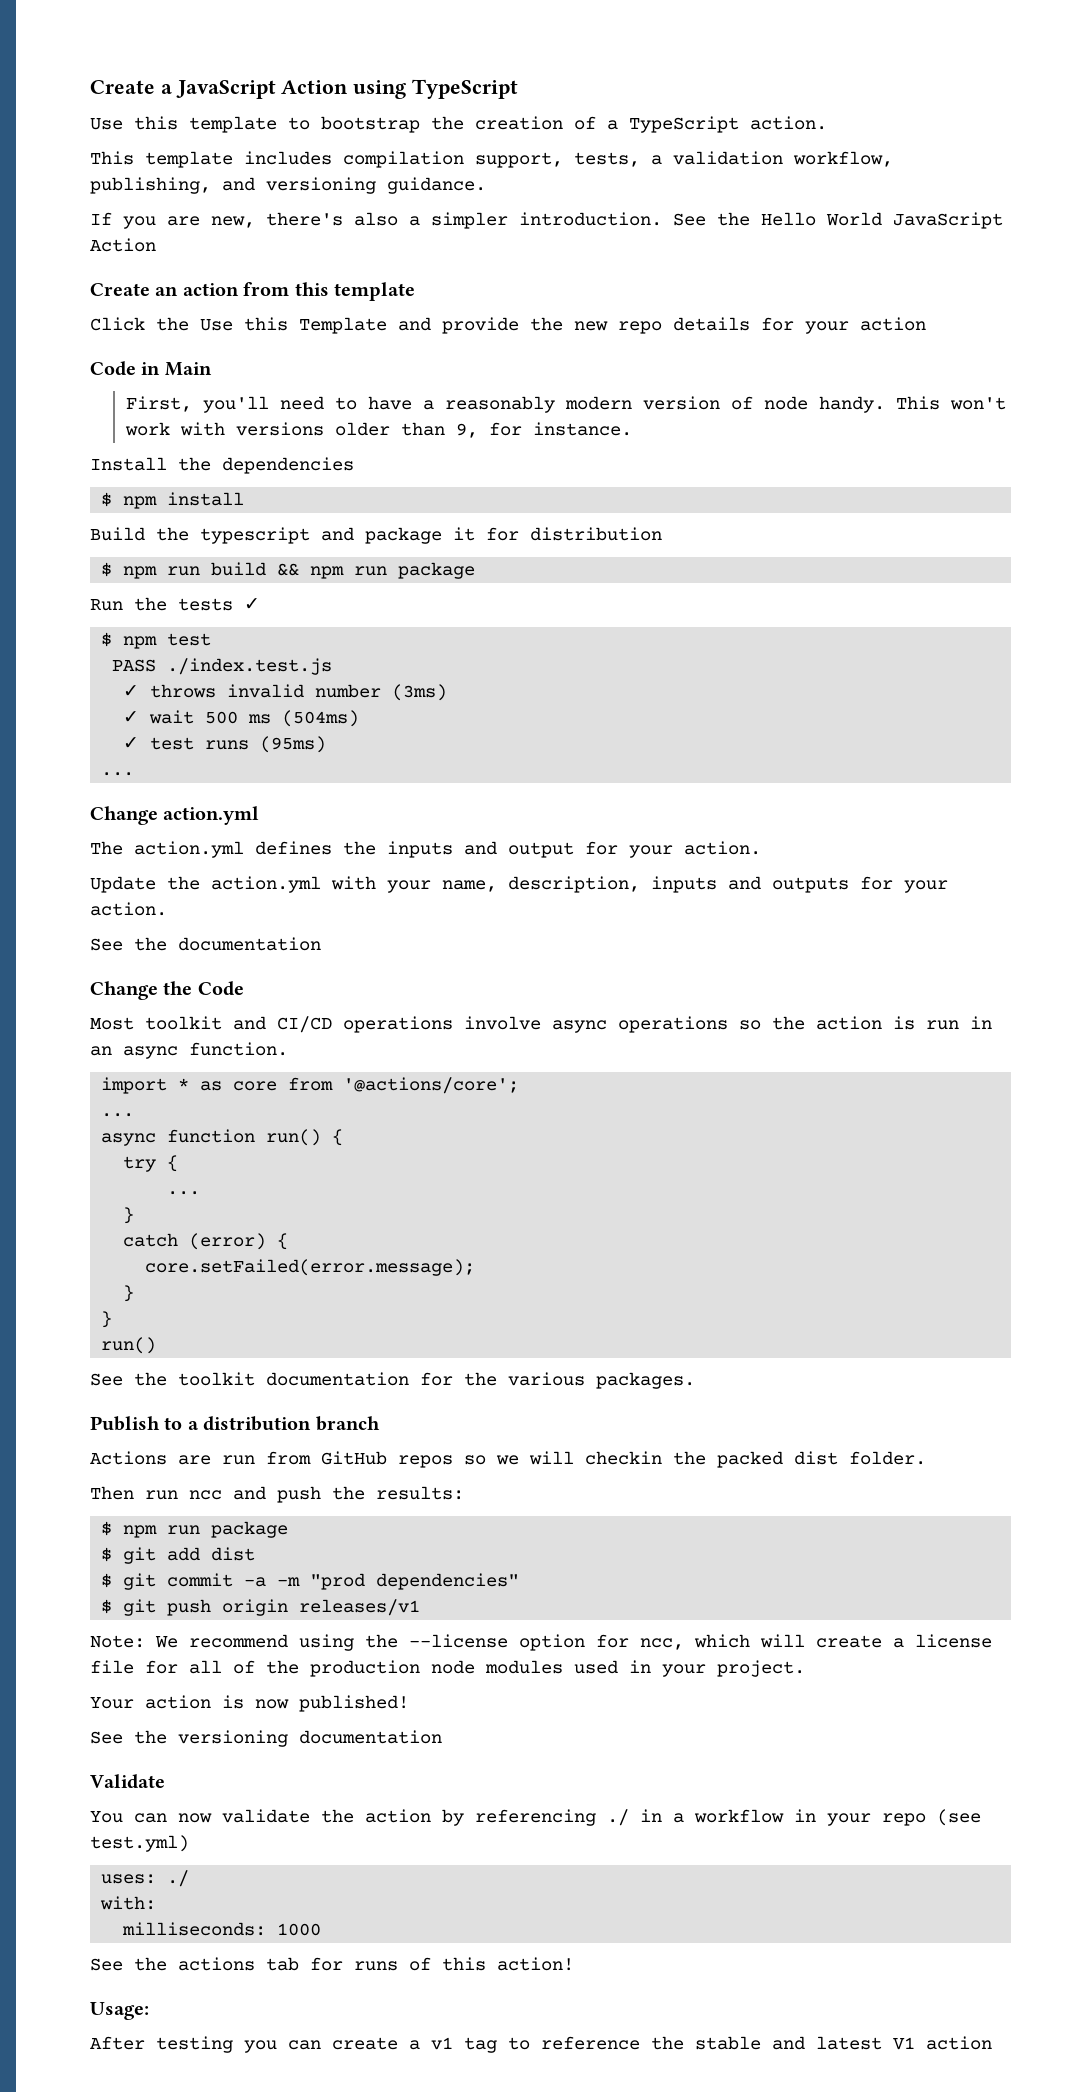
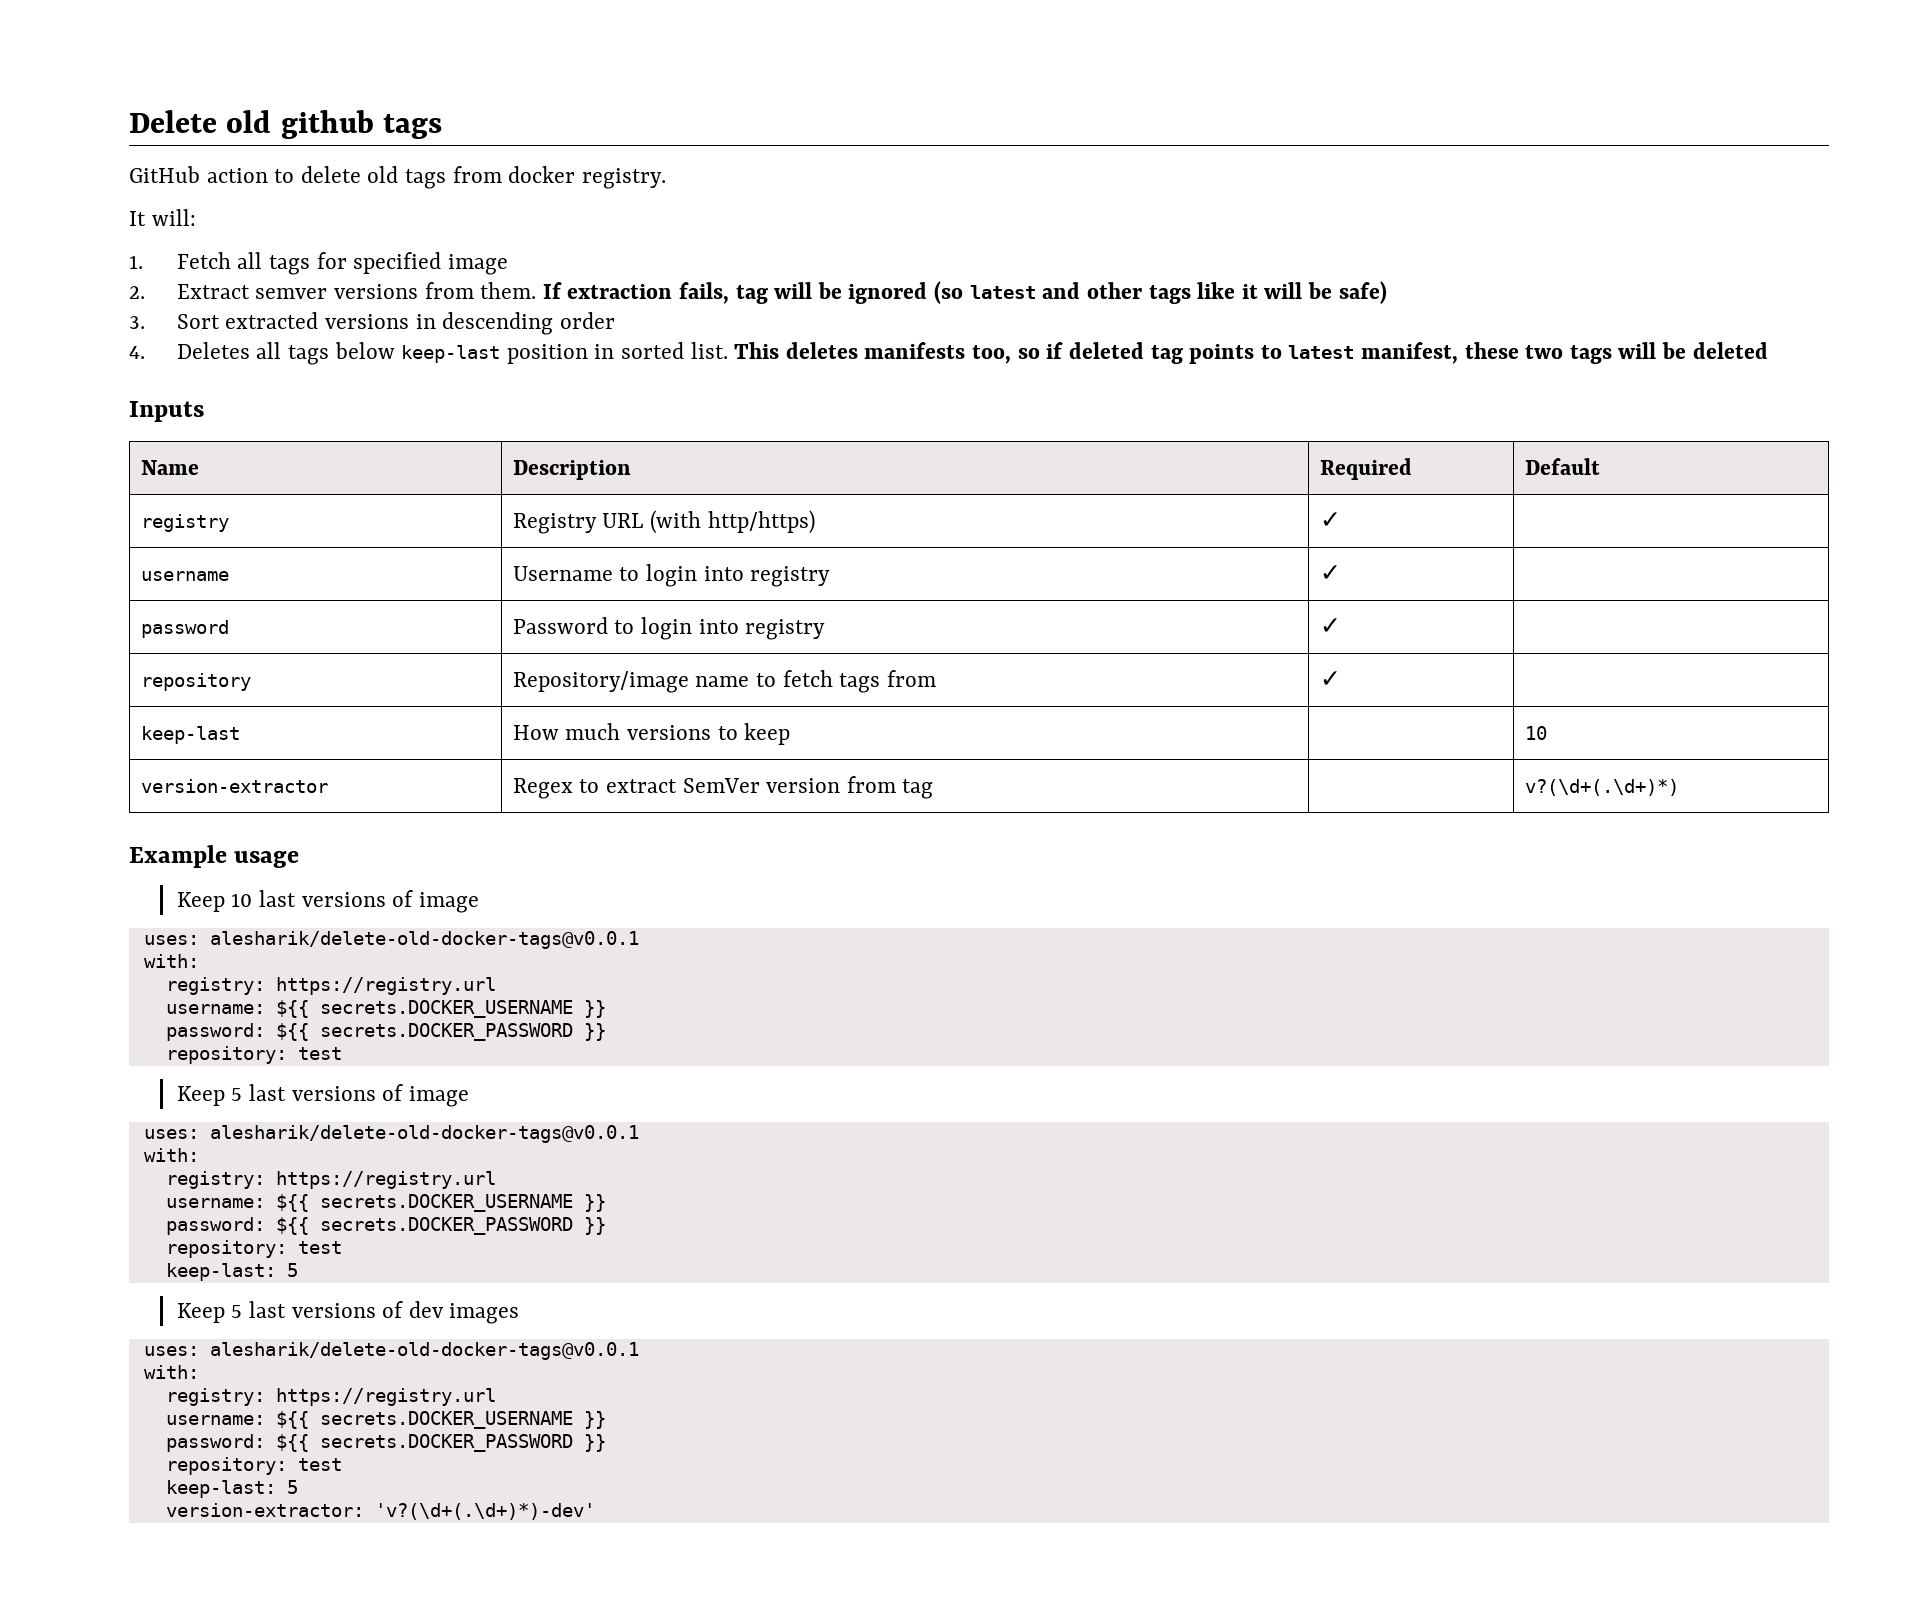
[90,79,519,99] [90,116,827,133] [90,151,893,168] [90,177,486,194] [90,212,1003,229] [90,238,156,252] [90,282,415,301] [90,317,926,334] [90,361,212,376] [125,396,1006,413] [124,422,632,438] [90,457,354,474] [101,492,245,509] [90,527,662,544] [101,562,476,579] [90,597,260,611] [101,632,212,649] [112,658,333,675] [123,684,448,701] [123,710,360,727] [123,736,327,753] [101,772,135,776] [90,806,260,825] [90,841,761,858] [90,876,948,893] [90,902,167,916] [90,937,321,951] [90,981,244,1000] [90,1016,992,1033] [90,1042,288,1059] [101,1077,520,1094] [101,1113,135,1117] [101,1129,344,1146] [123,1155,179,1172] [167,1191,201,1195] [123,1207,135,1224] [123,1233,289,1250] [145,1259,476,1276] [123,1285,135,1302] [101,1311,113,1328] [101,1337,157,1354] [90,1372,695,1389] [90,1416,380,1431] [90,1451,926,1468] [90,1486,464,1503] [101,1521,289,1538] [101,1547,256,1564] [101,1573,520,1590] [101,1599,421,1616] [90,1634,992,1651] [90,1660,805,1677] [90,1695,409,1712] [90,1730,442,1747] [90,1774,165,1789] [90,1809,981,1826] [90,1835,189,1852] [101,1870,190,1887] [100,1896,157,1910] [122,1922,322,1936] [90,1957,574,1971] [90,2002,149,2020] [90,2036,992,2053] Create a JavaScript Action using TypeScript // Use this template to bootstrap the creation of a TypeScript action. // This template includes compilation support, tests, a validation workflow, publishing, and versioning guidance. // If you are new, there's also a simpler introduction. See the Hello World JavaScript Action // Create an action from this template // Click the Use this Template and provide the new repo details for your action // Code in Main // First, you'll need to have a reasonably modern version of node handy. This won't work with versions older than 9, for instance. // Install the dependencies // $ npm install // Build the typescript and package it for distribution // $ npm run build && npm run package // Run the tests ✓ // $ npm test // PASS ./index.test.js // ✓ throws invalid number (3ms) // ✓ wait 500 ms (504ms) // ✓ test runs (95ms) // ... // Change action.yml // The action.yml defines the inputs and output for your action. // Update the action.yml with your name, description, inputs and outputs for your action. // See the documentation // Change the Code // Most toolkit and CI/CD operations involve async operations so the action is run in an async function. // import * as core from '@actions/core'; // ... // async function run() { // try { // ... // } // catch (error) { // core.setFailed(error.message); // } // } // run() // See the toolkit documentation for the various packages. // Publish to a distribution branch // Actions are run from GitHub repos so we will checkin the packed dist folder. // Then run ncc and push the results: // $ npm run package // $ git add dist // $ git commit -a -m "prod dependencies" // $ git push origin releases/v1 // Note: We recommend using the --license option for ncc, which will create a license file for all of the production node modules used in your project. // Your action is now published! // See the versioning documentation // Validate // You can now validate the action by referencing ./ in a workflow in your repo (see test.yml) // uses: ./ // with: // milliseconds: 1000 // See the actions tab for runs of this action! // Usage: // After testing you can create a v1 tag to reference the stable and latest V1 action -> [129,110,442,139] [129,166,666,189] [129,209,196,226] [129,252,508,275] [129,281,1387,304] [129,312,615,335] [129,342,1768,365] [129,401,204,422] [140,460,199,475] [512,460,631,480] [1319,458,1412,480] [1524,458,1600,475] [140,514,229,532] [512,510,815,534] [1319,512,1341,528] [140,571,229,581] [512,564,831,587] [1319,565,1341,581] [140,620,229,638] [512,617,826,640] [1319,618,1341,634] [140,673,251,691] [512,670,936,693] [1319,671,1341,687] [140,726,240,744] [512,723,791,745] [1524,726,1547,740] [140,779,328,793] [512,776,934,799] [1524,779,1679,796] [129,845,300,868] [176,890,479,913] [143,931,639,949] [143,954,199,968] [165,977,496,995] [165,1000,606,1018] [165,1023,606,1041] [165,1046,342,1064] [176,1084,469,1107] [143,1125,639,1143] [143,1148,199,1162] [165,1171,496,1189] [165,1194,606,1212] [165,1217,606,1235] [165,1240,342,1258] [165,1263,298,1281] [176,1301,520,1324] [143,1342,639,1360] [143,1365,199,1379] [165,1388,496,1406] [165,1411,606,1429] [165,1434,606,1452] [165,1457,342,1475] [165,1480,298,1498] [165,1503,595,1520] Delete old github tags // GitHub action to delete old tags from docker registry. // It will: // 1. Fetch all tags for specified image // 2. Extract semver versions from them. If extraction fails, tag will be ignored (so latest and other tags like it will be safe) // 3. Sort extracted versions in descending order // 4. Deletes all tags below keep-last position in sorted list. This deletes manifests too, so if deleted tag points to latest manifest, these two tags will be deleted // Inputs // Name | Description | Required | Default // registry | Registry URL (with http/https) | ✓ | // username | Username to login into registry | ✓ | // password | Password to login into registry | ✓ | // repository | Repository/image name to fetch tags from | ✓ | // keep-last | How much versions to keep | | 10 // version-extractor | Regex to extract SemVer version from tag | | v?(\d+(.\d+)*) // Example usage // Keep 10 last versions of image // uses: alesharik/delete-old-docker-tags@v0.0.1 // with: // registry: https://registry.url // username: ${{ secrets.DOCKER_USERNAME }} // password: ${{ secrets.DOCKER_PASSWORD }} // repository: test // Keep 5 last versions of image // uses: alesharik/delete-old-docker-tags@v0.0.1 // with: // registry: https://registry.url // username: ${{ secrets.DOCKER_USERNAME }} // password: ${{ secrets.DOCKER_PASSWORD }} // repository: test // keep-last: 5 // Keep 5 last versions of dev images // uses: alesharik/delete-old-docker-tags@v0.0.1 // with: // registry: https://registry.url // username: ${{ secrets.DOCKER_USERNAME }} // password: ${{ secrets.DOCKER_PASSWORD }} // repository: test // keep-last: 5 // version-extractor: 'v?(\d+(.\d+)*)-dev'

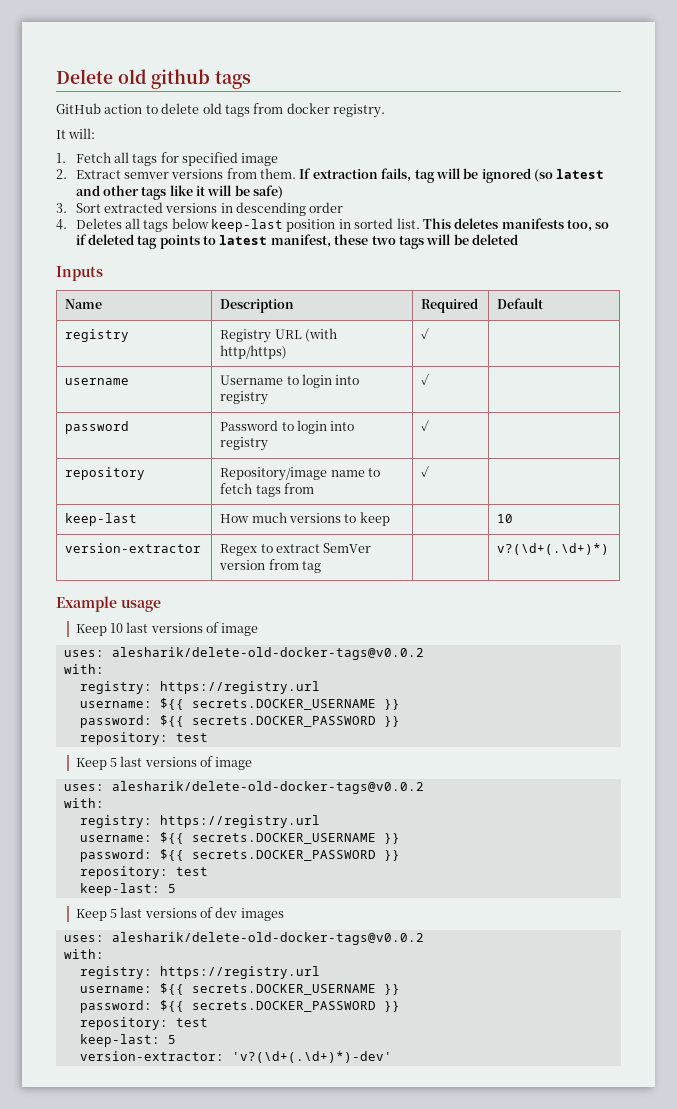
[209,931,639,949] alesharik/delete-old-docker-tags@v0.0.1 -> [111,647,424,660] alesharik/delete-old-docker-tags@v0.0.2
[209,1125,639,1143] alesharik/delete-old-docker-tags@v0.0.1 -> [111,781,424,794] alesharik/delete-old-docker-tags@v0.0.2
[209,1342,639,1360] alesharik/delete-old-docker-tags@v0.0.1 -> [111,932,424,945] alesharik/delete-old-docker-tags@v0.0.2

